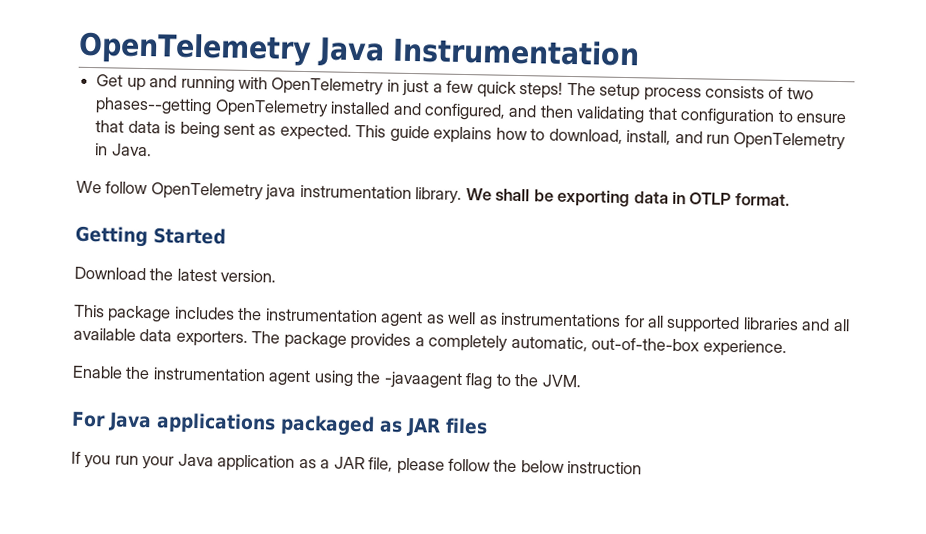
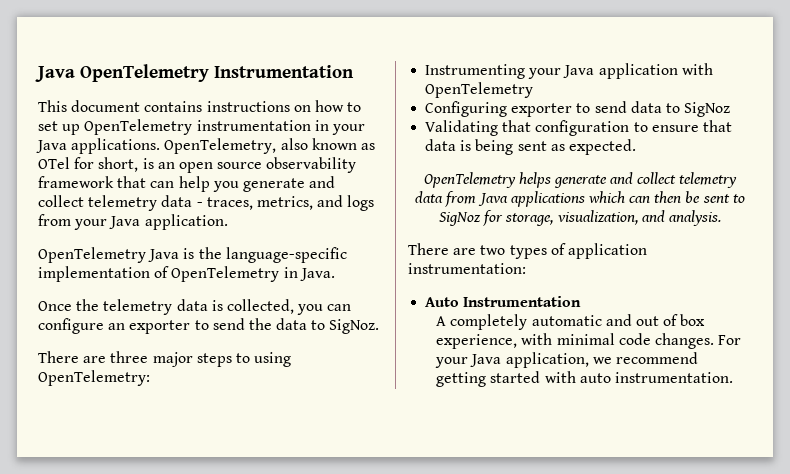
[78,31,640,67] [96,74,814,102] [95,97,646,124] OpenTelemetry Java Instrumentation // Get up and running with OpenTelemetry in just a few quick steps! The setup process consists of two phases--getting OpenTelemetry installed and configured, and then validating -> [35,64,355,82] [38,100,362,112] [38,119,365,135] [36,138,375,154] [38,157,357,173] [38,176,336,192] [38,195,375,211] [38,214,228,230] [38,247,347,263] [38,266,335,282] [38,299,352,315] [38,318,380,334] [38,351,292,367] [38,370,150,386] [425,63,713,79] [425,82,534,98] [425,101,731,117] [425,120,499,136] Java OpenTelemetry Instrumentation // This document contains instructions on how to set up OpenTelemetry instrumentation in your Java applications. OpenTelemetry, also known as OTel for short, is an open source observability framework that can help you generate and collect telemetry data - traces, metrics, and logs from your Java application. // OpenTelemetry Java is the language-specific implementation of OpenTelemetry in Java. // Once the telemetry data is collected, you can configure an exporter to send the data to SigNoz. // There are three major steps to using OpenTelemetry: // Instrumenting your Java application with OpenTelemetry // Configuring exporter to send data to SigNoz // Validating
[355,124,847,151] [95,143,152,157] [76,180,790,208] [75,225,226,248] [74,266,277,283] [74,304,850,334] [73,327,787,358] [72,365,581,390] [71,411,488,437] [71,451,643,475] This guide explains how to download, install, and run OpenTelemetry in Java. // We follow OpenTelemetry java instrumentation library. We shall be exporting data in OTLP format. // Getting Started // Download the latest version. // This package includes the instrumentation agent as well as instrumentations for all supported libraries and all available data exporters. The package provides a completely automatic, out-of-the-box experience. // Enable the instrumentation agent using the -javaagent flag to the JVM. // For Java applications packaged as JAR files // If you run your Java application as a JAR file, please follow the below instruction -> [423,172,738,188] [415,191,745,207] [439,210,721,226] [408,243,647,259] [408,263,526,274] [425,296,582,307] [436,314,706,330] [436,333,742,349] [435,352,699,368] [436,371,734,387] // OpenTelemetry helps generate and collect telemetry data from Java applications which can then be sent to SigNoz for storage, visualization, and analysis. // There are two types of application instrumentation: // Auto Instrumentation // A completely automatic and out of box experience, with minimal code changes. For your Java application, we recommend getting started with auto instrumentation.

